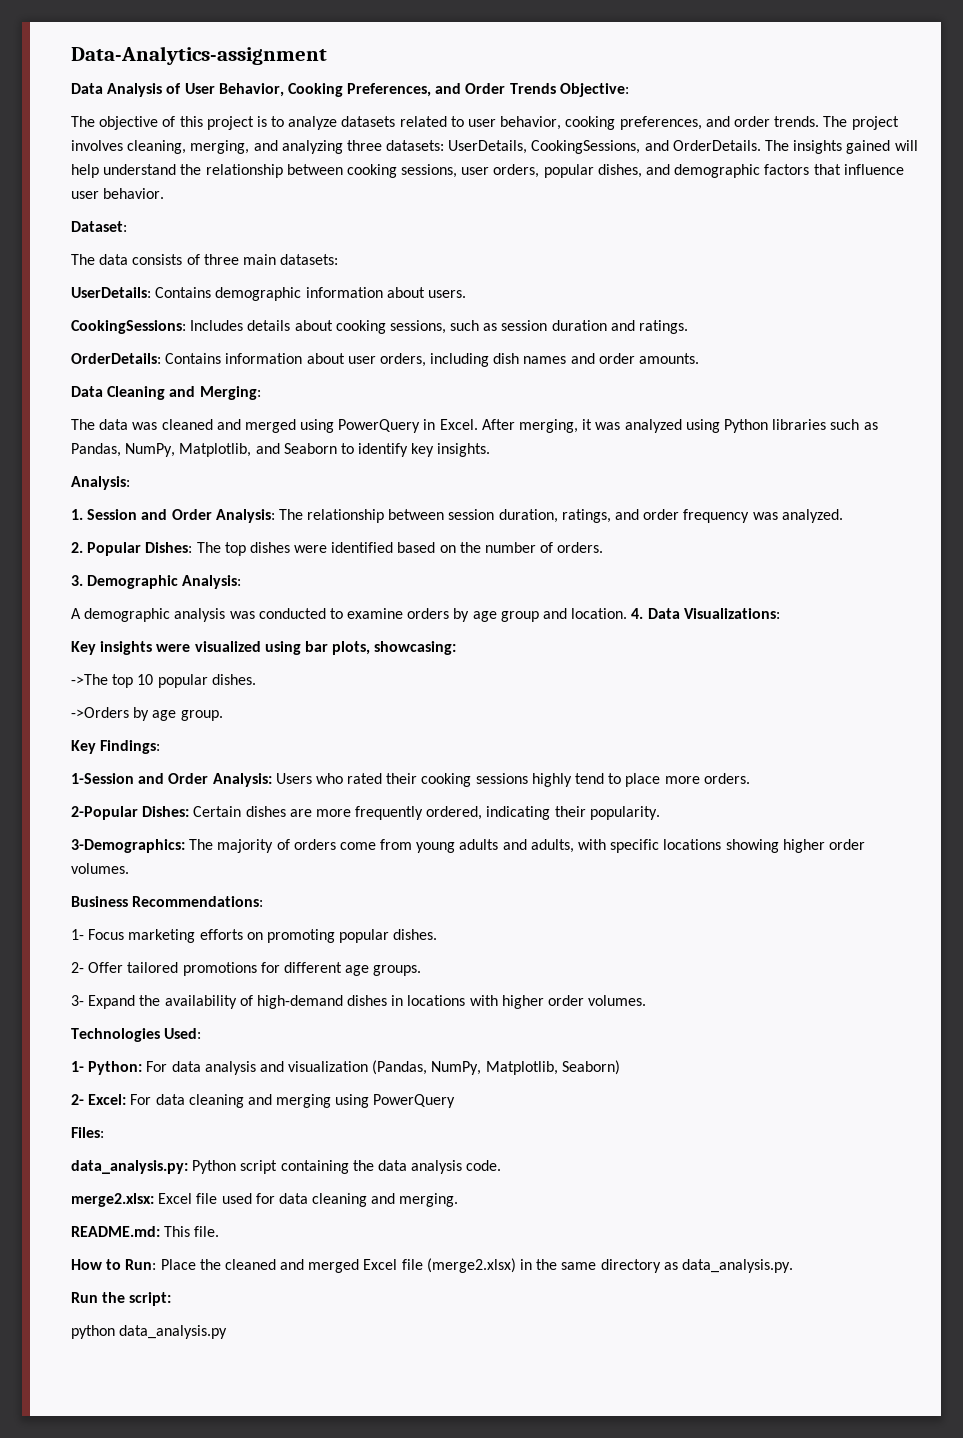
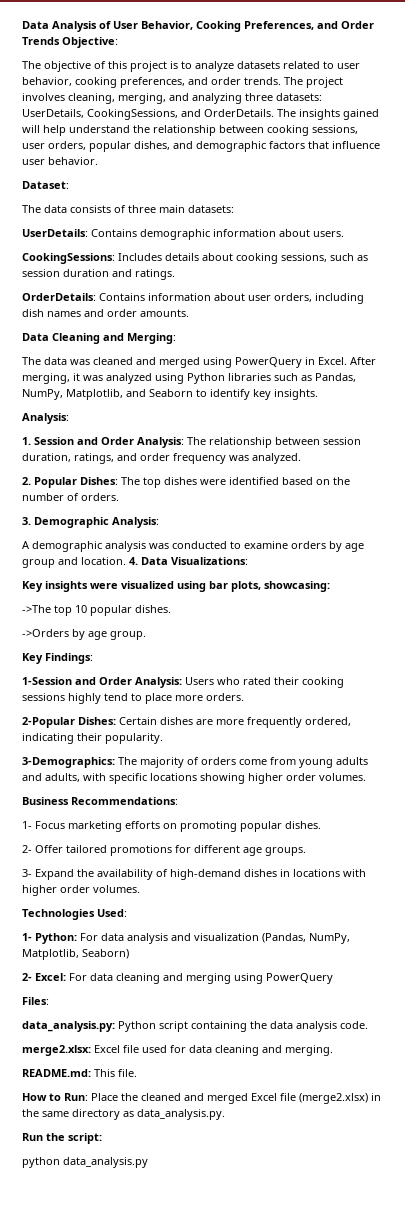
[71,46,327,65] Data-Analytics-assignment // -> (22, 25) none

